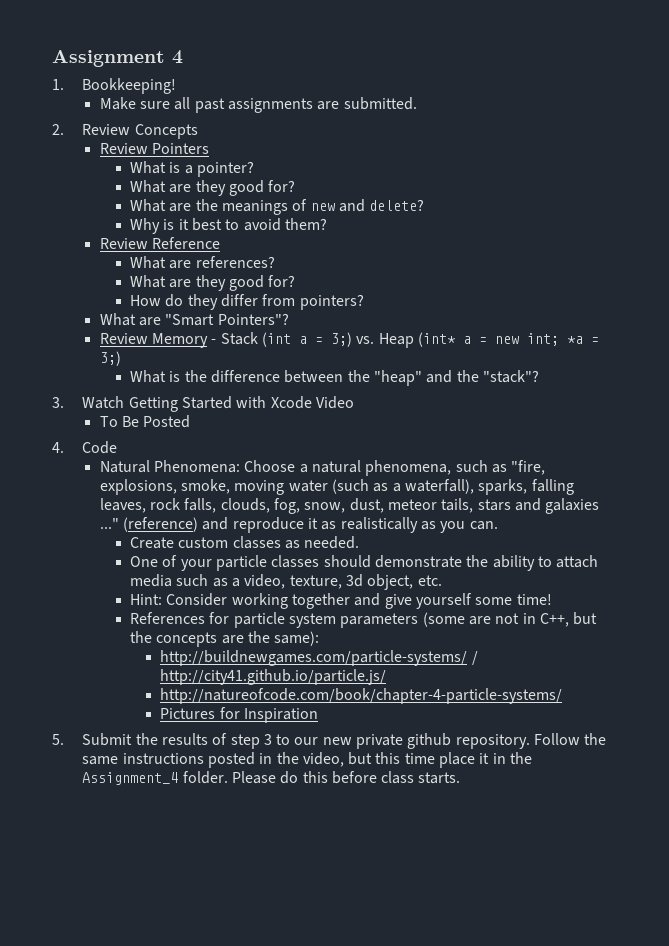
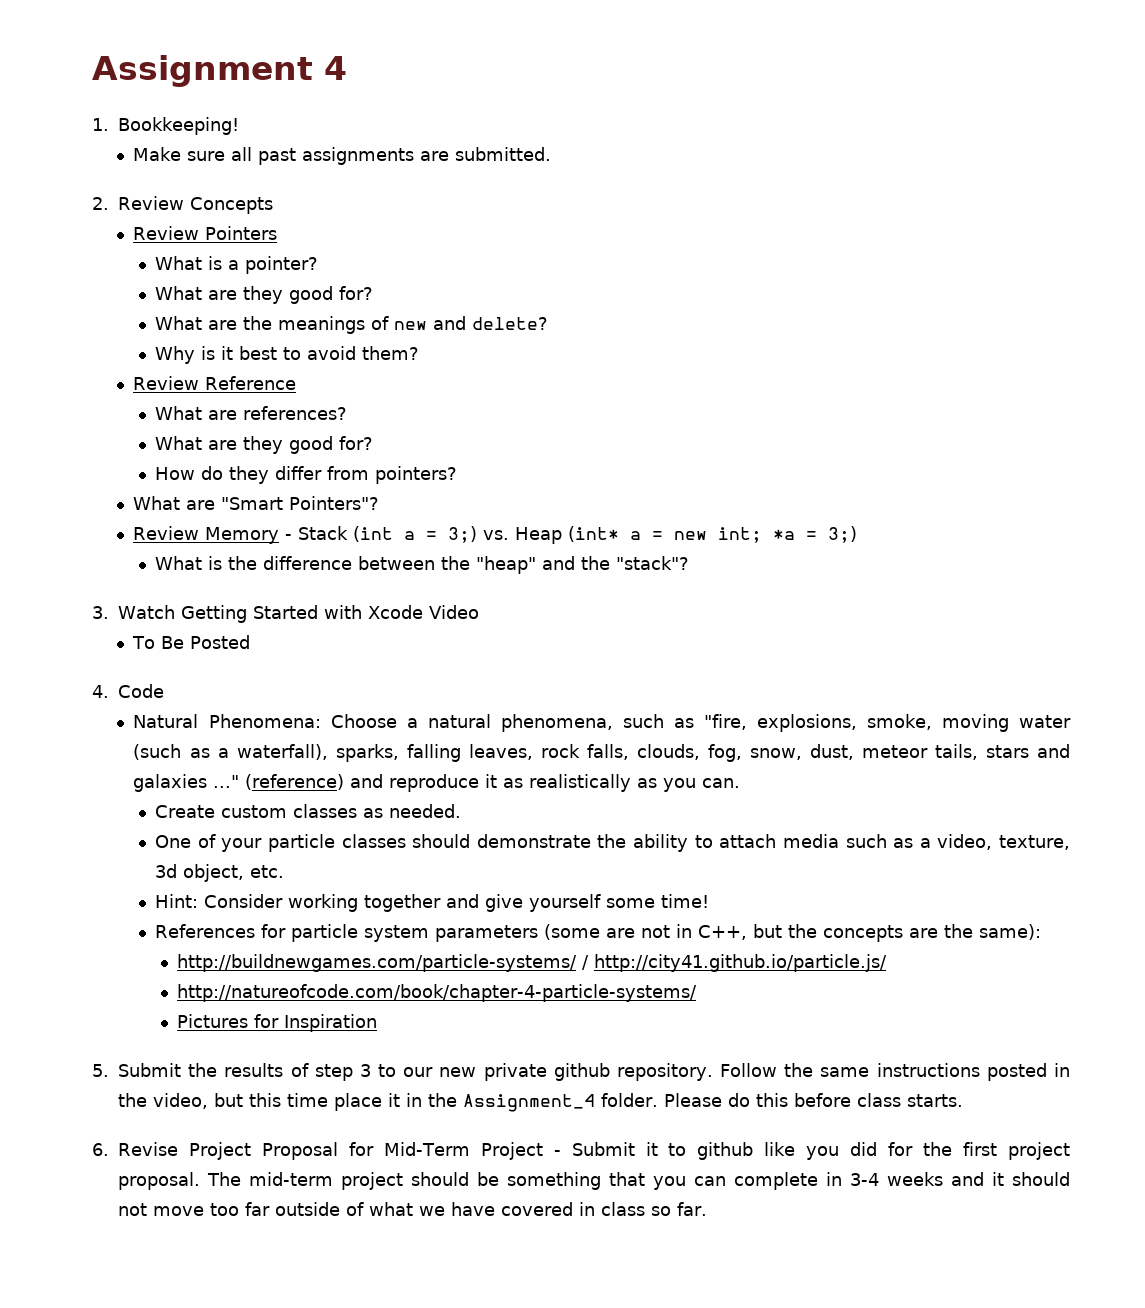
(461, 778) none -> [92,1142,1070,1160] [118,1172,1070,1190] [118,1202,707,1216] // 6. Revise Project Proposal for Mid-Term Project - Submit it to github like you did for the first project proposal. The mid-term project should be something that you can complete in 3-4 weeks and it should not move too far outside of what we have covered in class so far.

